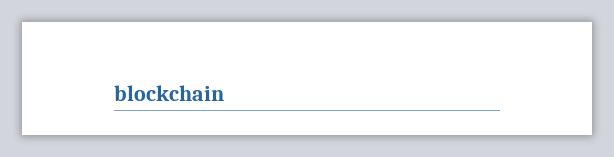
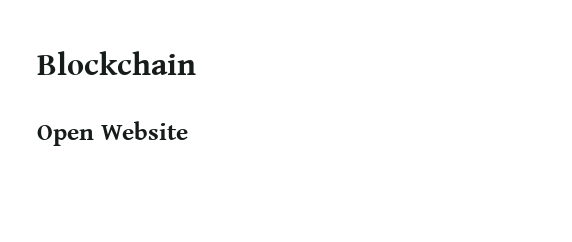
[114,85,224,101] blockchain -> [37,51,196,75] [37,121,188,146] Blockchain // Open Website

